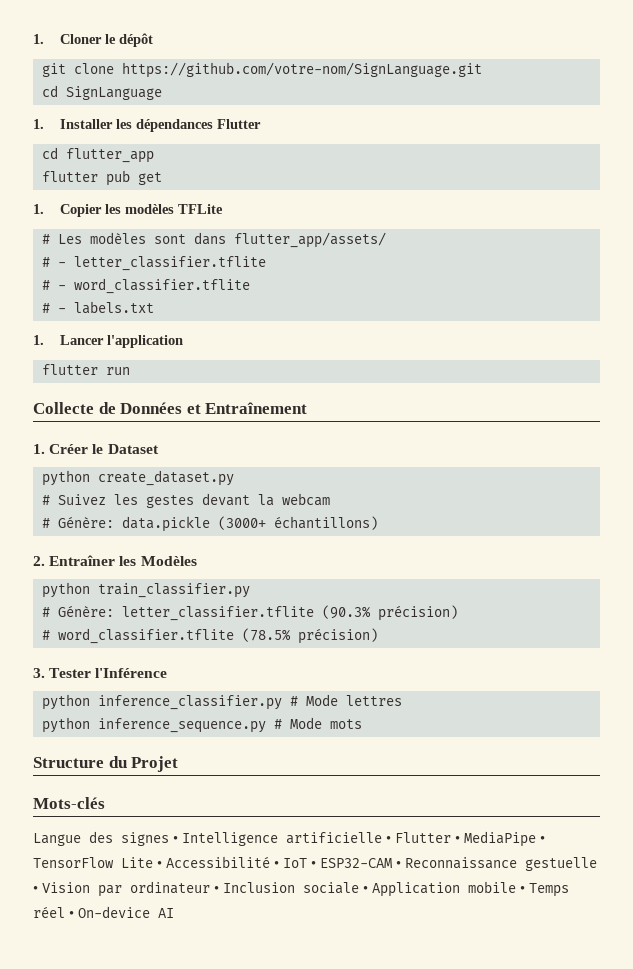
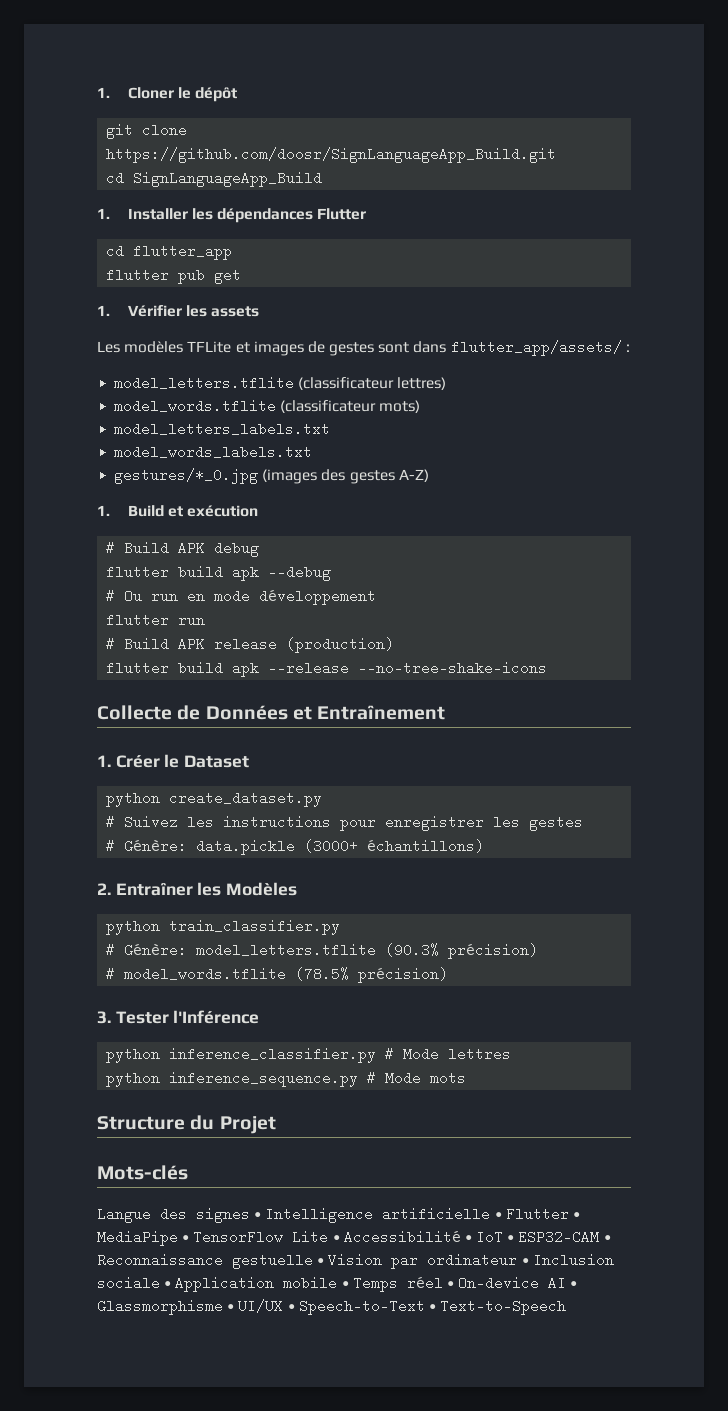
[121,62,482,78] [41,85,162,100] https://github.com/votre-nom/SignLanguage.git // cd SignLanguage -> [106,147,557,163] [106,171,323,187] https://github.com/doosr/SignLanguageApp_Build.git // cd SignLanguageApp_Build
[59,204,223,217] [41,232,386,248] [41,256,266,271] [41,278,250,294] [41,301,154,314] [33,335,183,348] [41,364,130,375] Copier les modèles TFLite // # Les modèles sont dans flutter_app/assets/ // # - letter_classifier.tflite // # - word_classifier.tflite // # - labels.txt // 1. Lancer l'application // flutter run -> [127,305,259,317] [97,340,630,356] [114,376,447,390] [114,399,421,413] [114,422,331,436] [114,445,313,459] [114,468,429,484] [97,505,258,517] [106,541,260,557] [106,565,332,581] [106,589,377,605] [106,613,206,627] [106,637,395,653] [106,661,548,677] Vérifier les assets // Les modèles TFLite et images de gestes sont dans flutter_app/assets/ : // model_letters.tflite (classificateur lettres) // model_words.tflite (classificateur mots) // model_letters_labels.txt // model_words_labels.txt // gestures/*_0.jpg (images des gestes A-Z) // 1. Build et exécution // # Build APK debug // flutter build apk --debug // # Ou run en mode développement // flutter run // # Build APK release (production) // flutter build apk --release --no-tree-shake-icons
[145,493,330,508] gestes devant la webcam -> [223,815,584,831] instructions pour enregistrer les gestes
[121,606,314,621] letter_classifier.tflite -> [196,943,377,957] model_letters.tflite
[57,628,234,644] word_classifier.tflite -> [124,967,287,981] model_words.tflite
(174, 913) none -> [570,1281,578,1288] [97,1299,567,1315] • Glassmorphisme • UI/UX • Speech-to-Text • Text-to-Speech

